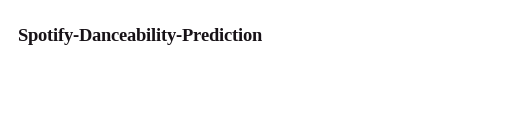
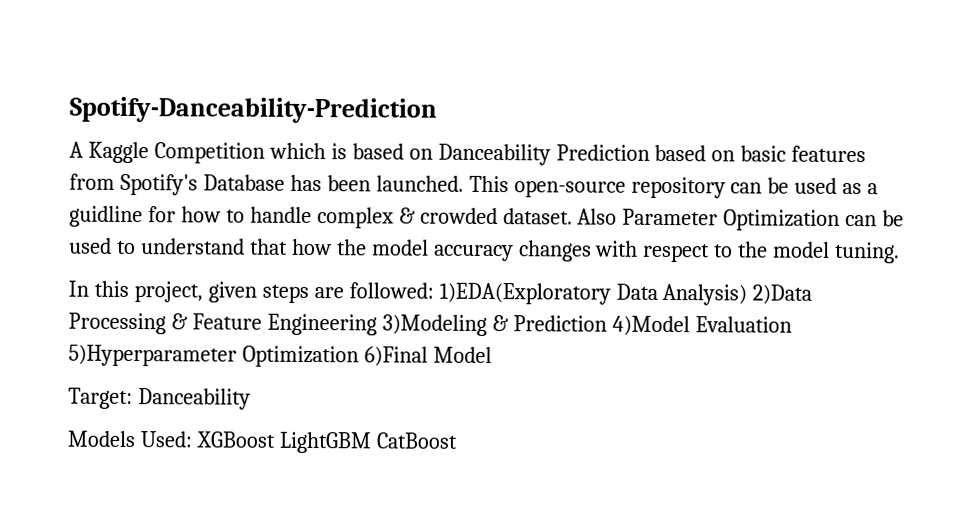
(263, 36) none -> [69,141,867,166] [69,173,879,199] [69,205,905,231] [69,237,901,264] [68,280,813,306] [68,312,792,337] [68,344,492,368] [68,387,251,410] [67,430,458,454] // A Kaggle Competition which is based on Danceability Prediction based on basic features from Spotify's Database has been launched. This open-source repository can be used as a guidline for how to handle complex & crowded dataset. Also Parameter Optimization can be used to understand that how the model accuracy changes with respect to the model tuning. // In this project, given steps are followed: 1)EDA(Exploratory Data Analysis) 2)Data Processing & Feature Engineering 3)Modeling & Prediction 4)Model Evaluation 5)Hyperparameter Optimization 6)Final Model // Target: Danceability // Models Used: XGBoost LightGBM CatBoost

